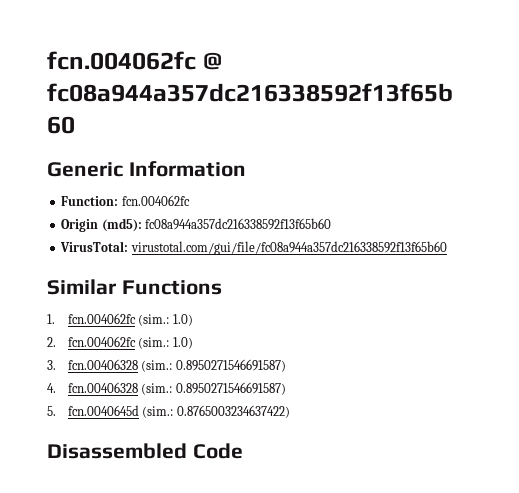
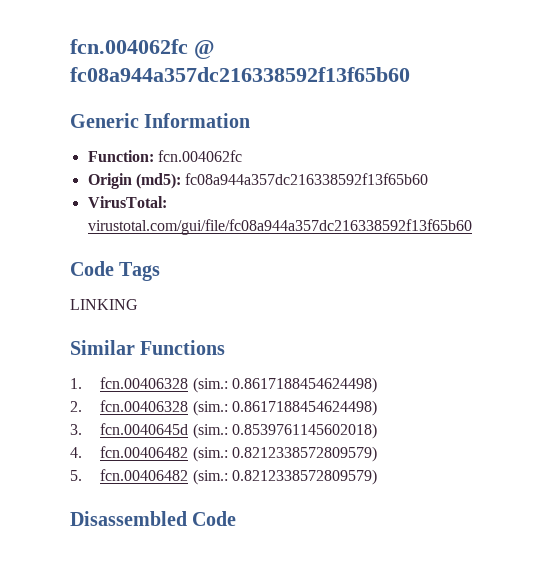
(447, 248) none -> [70,261,161,281] [70,299,138,310] // Code Tags // LINKING
[67,313,193,326] [47,336,193,349] [47,359,286,372] [47,382,286,395] [47,405,290,418] fcn.004062fc (sim.: 1.0) // 2. fcn.004062fc (sim.: 1.0) // 3. fcn.00406328 (sim.: 0.8950271546691587) // 4. fcn.00406328 (sim.: 0.8950271546691587) // 5. fcn.0040645d (sim.: 0.8765003234637422) -> [100,377,378,393] [70,400,378,416] [70,423,378,439] [70,446,378,462] [70,469,378,485] fcn.00406328 (sim.: 0.8617188454624498) // 2. fcn.00406328 (sim.: 0.8617188454624498) // 3. fcn.0040645d (sim.: 0.8539761145602018) // 4. fcn.00406482 (sim.: 0.8212338572809579) // 5. fcn.00406482 (sim.: 0.8212338572809579)

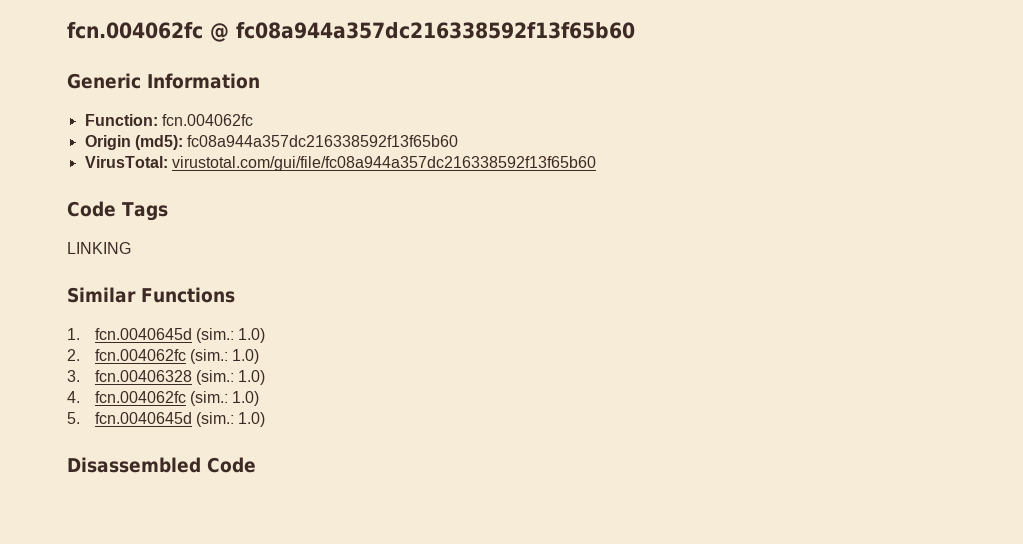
[100,377,378,393] [70,400,378,416] [70,423,378,439] [70,446,378,462] [70,469,378,485] fcn.00406328 (sim.: 0.8617188454624498) // 2. fcn.00406328 (sim.: 0.8617188454624498) // 3. fcn.0040645d (sim.: 0.8539761145602018) // 4. fcn.00406482 (sim.: 0.8212338572809579) // 5. fcn.00406482 (sim.: 0.8212338572809579) -> [94,328,266,343] [67,349,260,364] [67,370,266,385] [67,391,260,406] [67,412,266,427] fcn.0040645d (sim.: 1.0) // 2. fcn.004062fc (sim.: 1.0) // 3. fcn.00406328 (sim.: 1.0) // 4. fcn.004062fc (sim.: 1.0) // 5. fcn.0040645d (sim.: 1.0)

